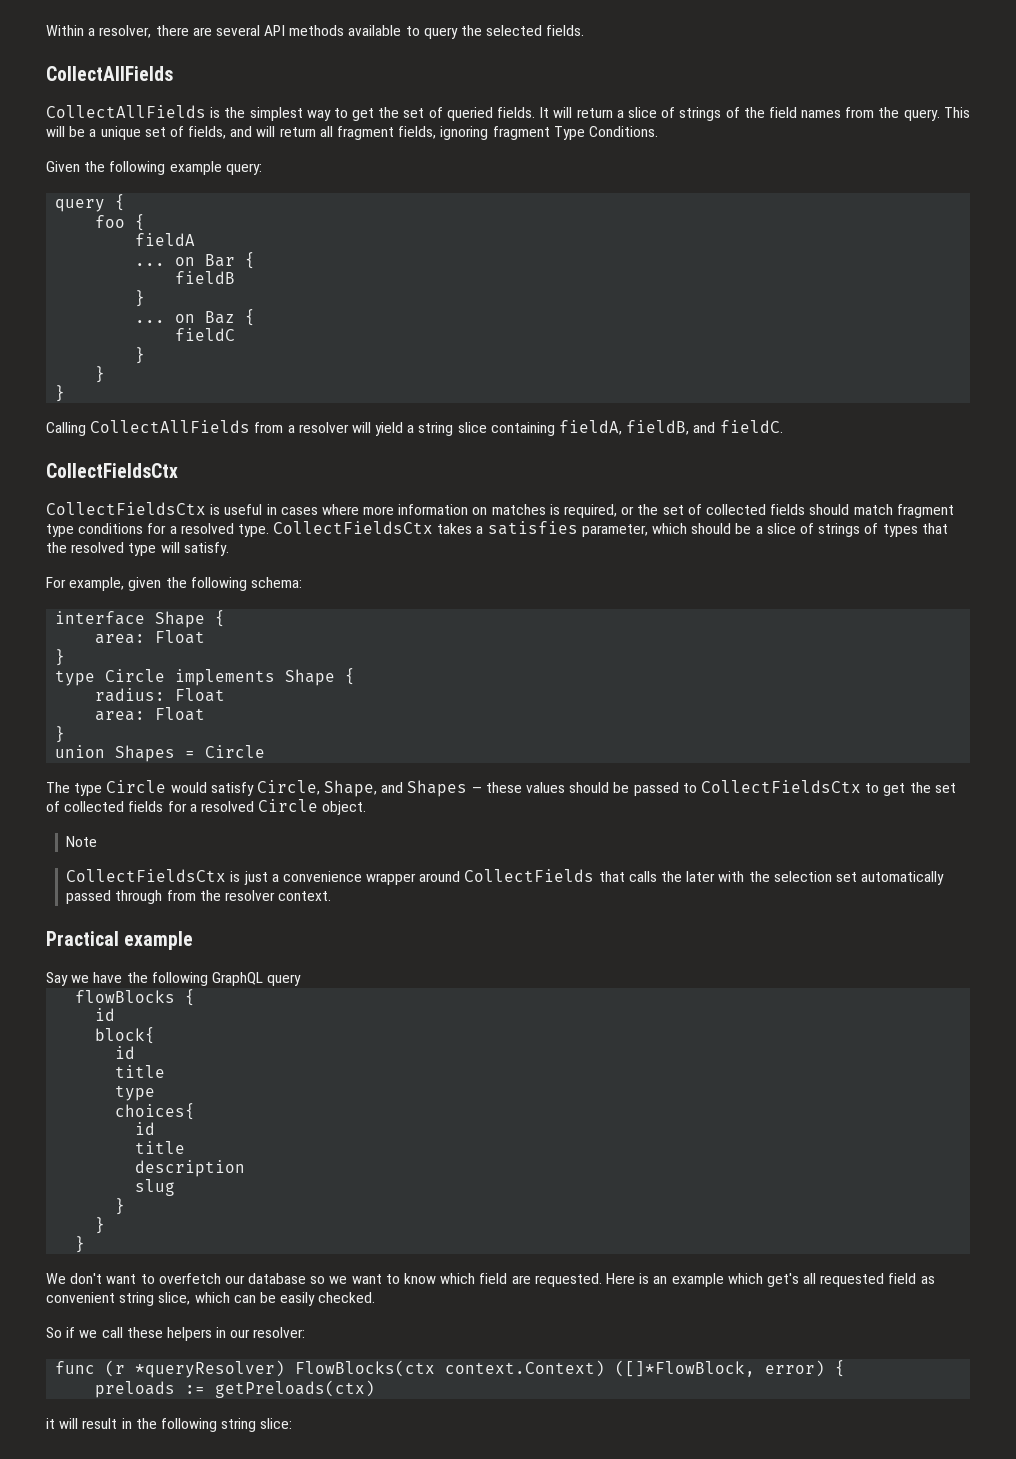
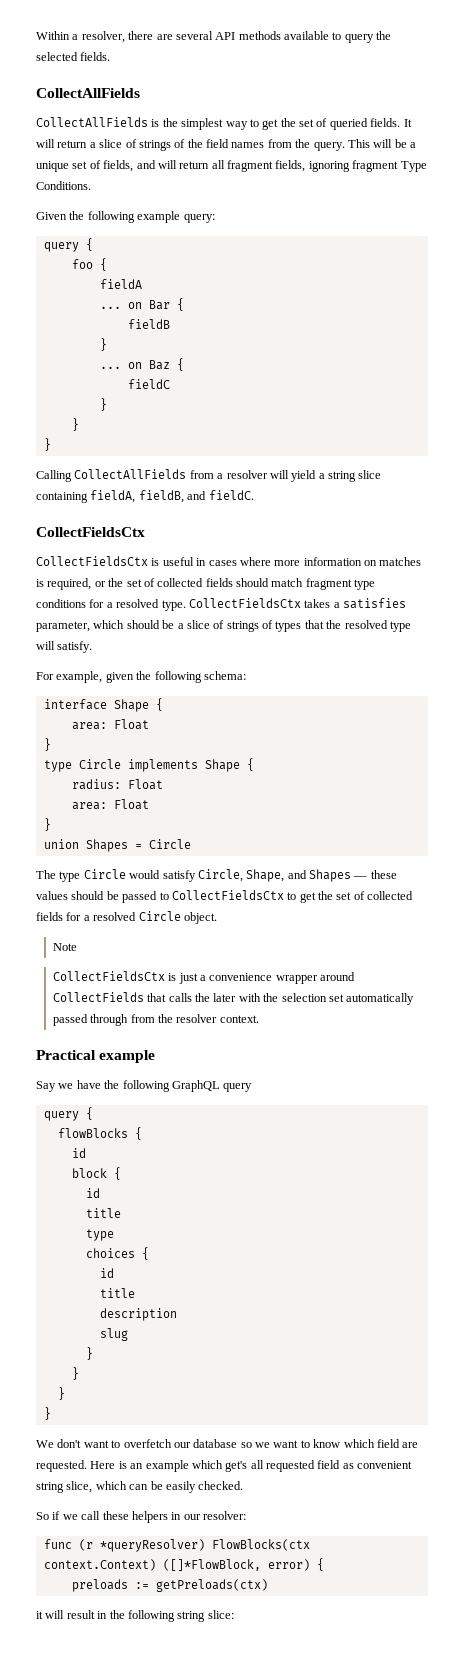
(302, 980) none -> [43,1107,93,1121] // query {
[95,1027,156,1044] block{ -> [71,1167,121,1180] block {
[115,1103,196,1120] choices{ -> [85,1247,149,1260] choices {
(86, 1244) none -> [43,1407,51,1420] // }

